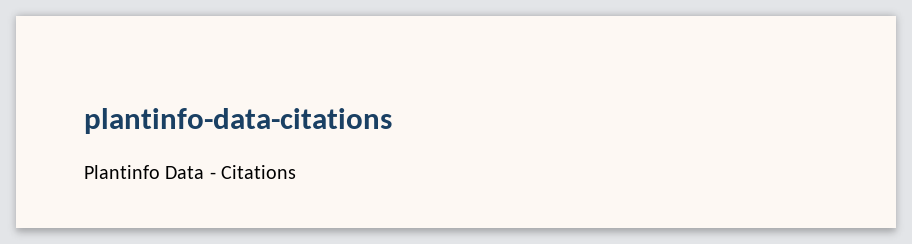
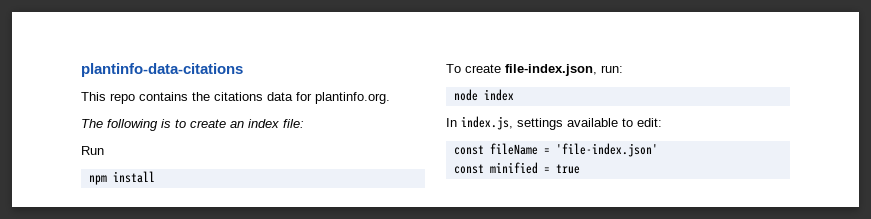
[84,165,297,179] Plantinfo Data - Citations -> [81,92,390,104] [81,119,304,131] [81,146,104,155] [88,171,155,185] [446,64,623,76] [453,89,514,101] [446,116,662,130] [453,143,658,157] [453,162,580,174] This repo contains the citations data for plantinfo.org. // The following is to create an index file: // Run // npm install // To create file-index.json, run: // node index // In index.js, settings available to edit: // const fileName = 'file-index.json' // const minified = true

